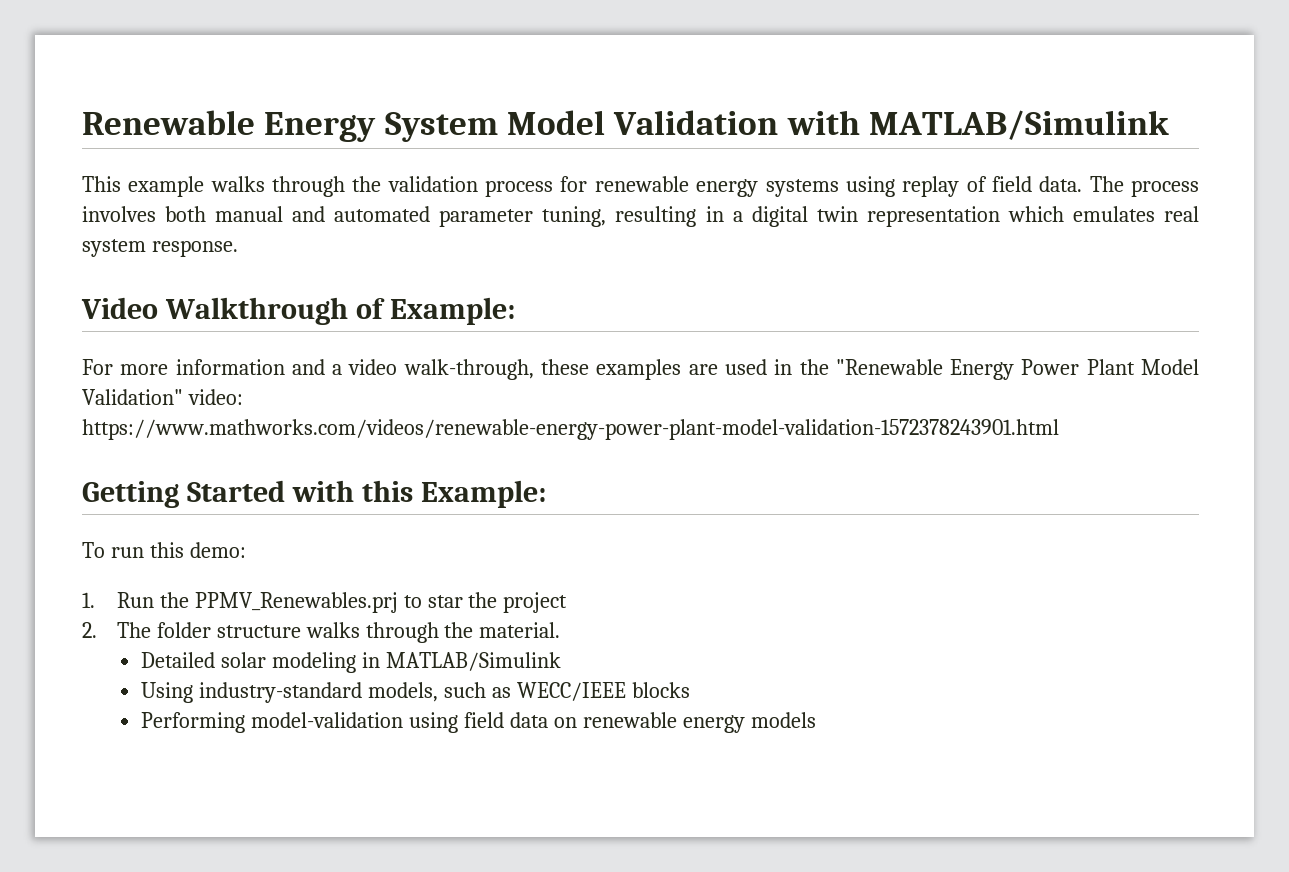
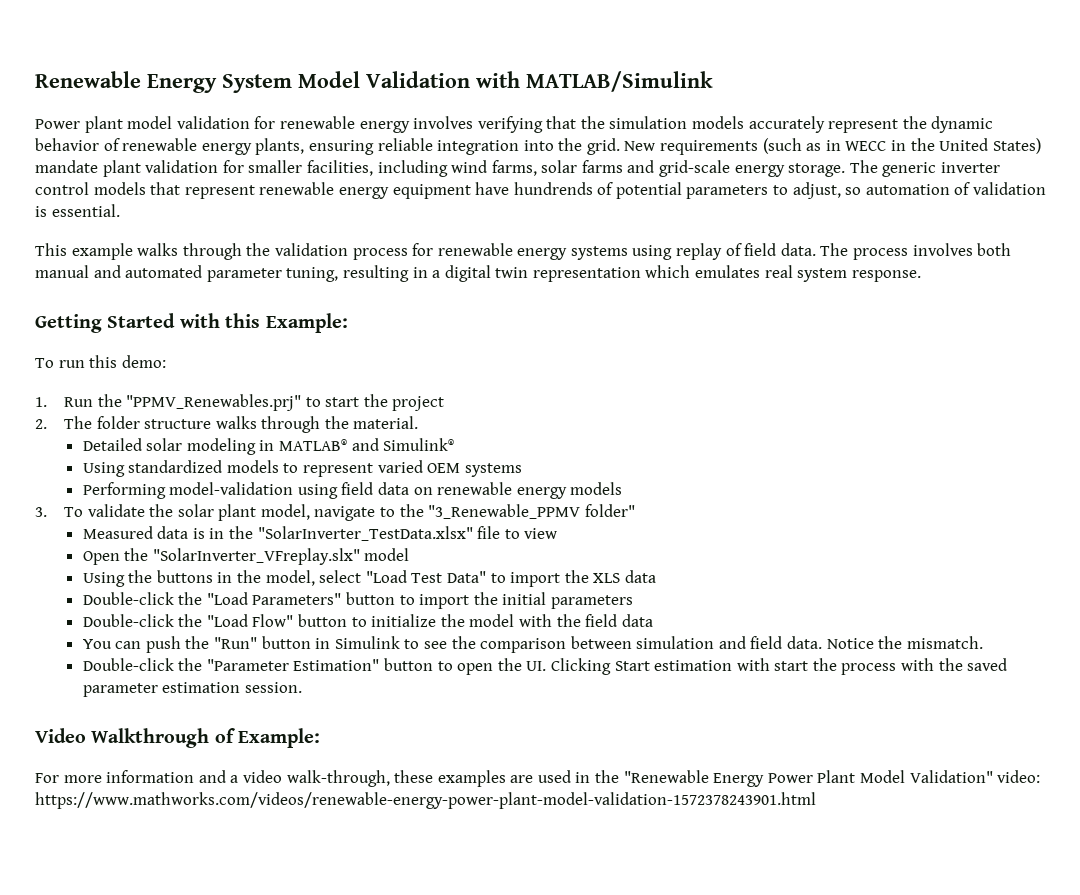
(1169, 125) none -> [35,116,994,133] [35,138,1041,155] [35,160,1001,177] [35,182,1047,199] [35,204,120,217] // Power plant model validation for renewable energy involves verifying that the simulation models accurately represent the dynamic behavior of renewable energy plants, ensuring reliable integration into the grid. New requirements (such as in WECC in the United States) mandate plant validation for smaller facilities, including wind farms, solar farms and grid-scale energy storage. The generic inverter control models that represent renewable energy equipment have hundrends of potential parameters to adjust, so automation of validation is essential.
(238, 248) none -> [35,313,348,333] [35,355,166,368] [35,394,445,411] [35,416,419,433] [82,438,455,455] [82,460,522,477] [82,482,623,499] [35,504,635,521] [82,526,558,541] [82,548,410,565] [82,570,656,587] [82,592,633,609] [82,614,653,627] [82,636,983,653] [82,658,1008,675] [82,682,302,697] // Getting Started with this Example: // To run this demo: // 1. Run the "PPMV_Renewables.prj" to start the project // 2. The folder structure walks through the material. // Detailed solar modeling in MATLAB® and Simulink® // Using standardized models to represent varied OEM systems // Performing model-validation using field data on renewable energy models // 3. To validate the solar plant model, navigate to the "3_Renewable_PPMV folder" // Measured data is in the "SolarInverter_TestData.xlsx" file to view // Open the "SolarInverter_VFreplay.slx" model // Using the buttons in the model, select "Load Test Data" to import the XLS data // Double-click the "Load Parameters" button to import the initial parameters // Double-click the "Load Flow" button to initialize the model with the field data // You can push the "Run" button in Simulink to see the comparison between simulation and field data. Notice the mismatch. // Double-click the "Parameter Estimation" button to open the UI. Clicking Start estimation with start the process with the saved parameter estimation session.
[82,480,546,508] [82,542,246,558] [82,592,568,613] [82,622,561,643] [140,652,561,673] [140,682,690,703] [140,712,816,733] // Getting Started with this Example: // To run this demo: // 1. Run the PPMV_Renewables.prj to star the project // 2. The folder structure walks through the material. // Detailed solar modeling in MATLAB/Simulink // Using industry-standard models, such as WECC/IEEE blocks // Performing model-validation using field data on renewable energy models -> (816, 800) none

